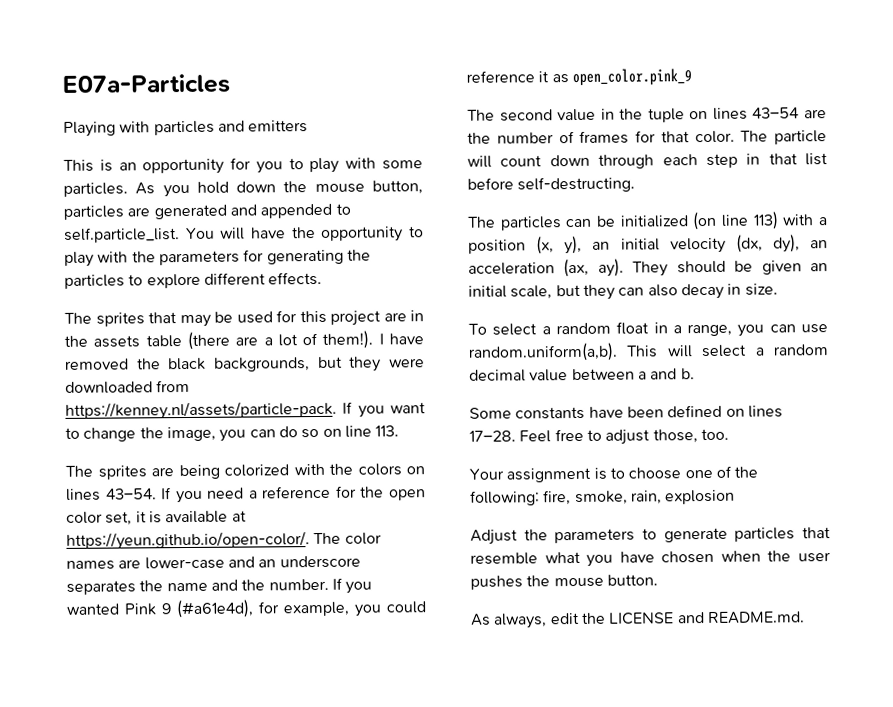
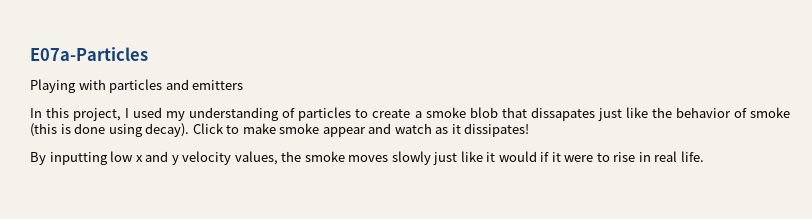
[63,157,423,175] [63,180,423,198] [63,203,351,220] [64,226,424,243] [64,249,371,267] [64,271,323,289] [64,310,424,328] [64,330,425,350] [65,356,425,372] [65,379,191,394] [65,400,426,420] [65,425,400,442] [65,463,425,480] [66,485,426,504] [66,510,247,526] [66,531,382,550] [66,555,361,570] [66,577,373,595] [66,599,426,619] [466,68,692,87] [467,107,827,123] [467,130,827,145] [467,153,828,169] [467,176,636,193] [467,211,828,231] [468,234,828,255] [468,258,828,278] [468,283,778,300] [468,321,828,337] [468,342,829,362] [469,368,695,382] [469,404,783,420] [469,428,729,445] [469,465,759,483] [470,489,736,506] [470,527,832,545] [470,550,831,567] [470,574,658,590] [470,611,805,629] This is an opportunity for you to play with some particles. As you hold down the mouse button, particles are generated and appended to self.particle_list. You will have the opportunity to play with the parameters for generating the particles to explore different effects. // The sprites that may be used for this project are in the assets table (there are a lot of them!). I have removed the black backgrounds, but they were downloaded from https://kenney.nl/assets/particle-pack. If you want to change the image, you can do so on line 113. // The sprites are being colorized with the colors on lines 43–54. If you need a reference for the open color set, it is available at https://yeun.github.io/open-color/. The color names are lower-case and an underscore separates the name and the number. If you wanted Pink 9 (#a61e4d), for example, you could reference it as open_color.pink_9 // The second value in the tuple on lines 43–54 are the number of frames for that color. The particle will count down through each step in that list before self-destructing. // The particles can be initialized (on line 113) with a position (x, y), an initial velocity (dx, dy), an acceleration (ax, ay). They should be given an initial scale, but they can also decay in size. // To select a random float in a range, you can use random.uniform(a,b). This will select a random decimal value between a and b. // Some constants have been defined on lines 17–28. Feel free to adjust those, too. // Your assignment is to choose one of the following: fire, smoke, rain, explosion // Adjust the parameters to generate particles that resemble what you have chosen when the user pushes the mouse button. // As always, edit the LICENSE and README.md. -> [30,107,790,121] [30,123,530,137] [30,151,704,165] In this project, I used my understanding of particles to create a smoke blob that dissapates just like the behavior of smoke (this is done using decay). Click to make smoke appear and watch as it dissipates! // By inputting low x and y velocity values, the smoke moves slowly just like it would if it were to rise in real life.

